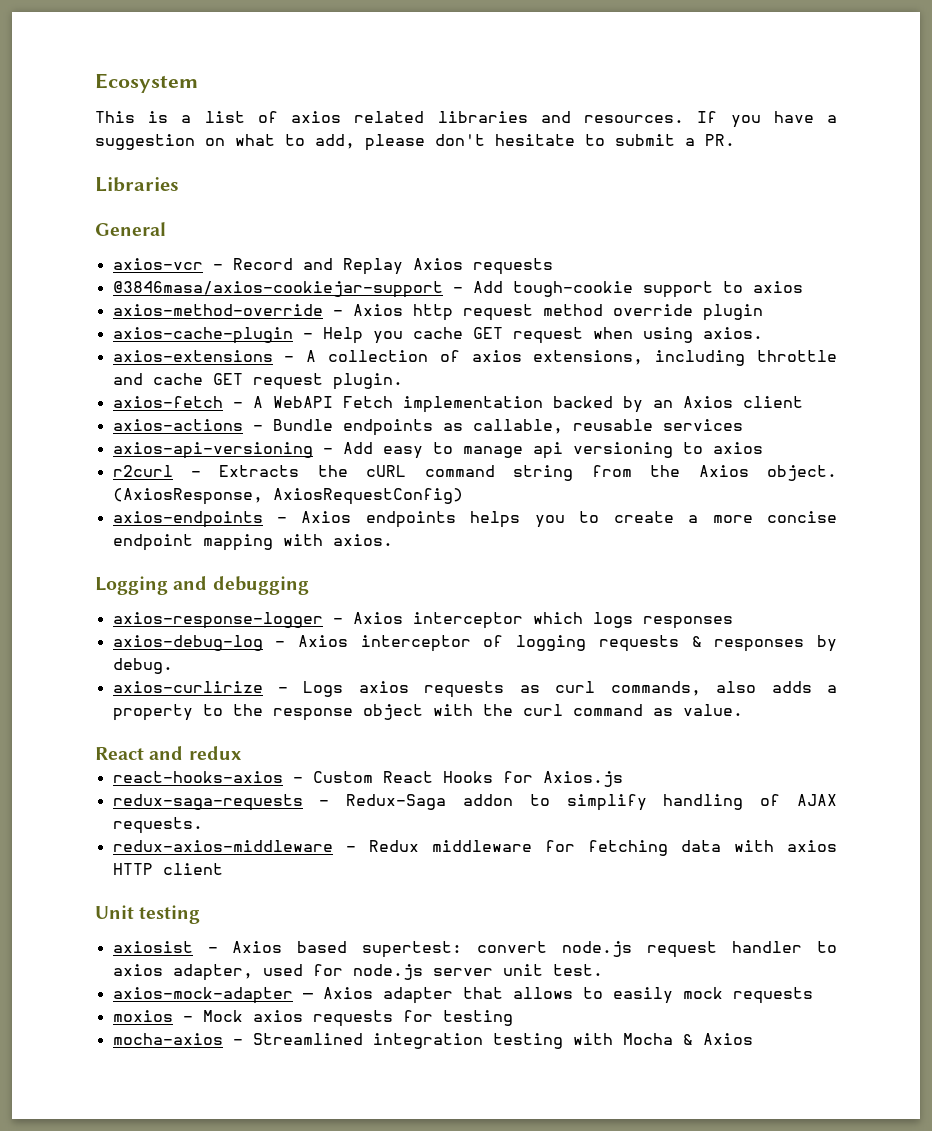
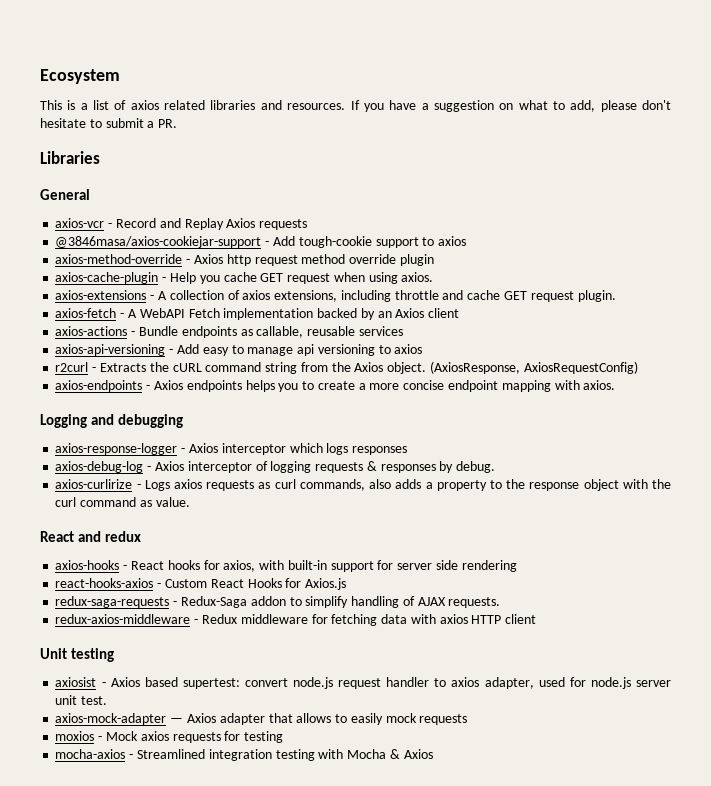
(242, 753) none -> [55,560,517,572] // axios-hooks - React hooks for axios, with built-in support for server side rendering

